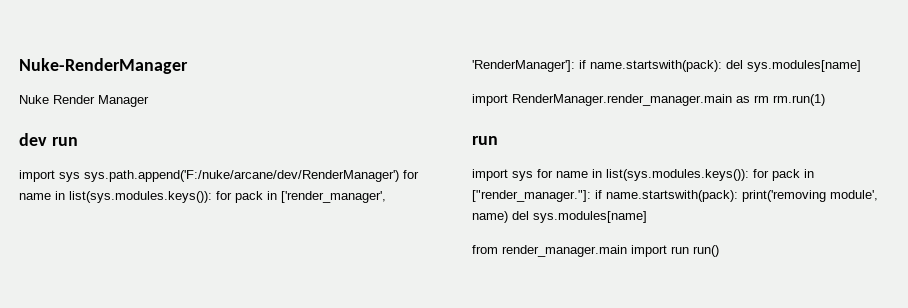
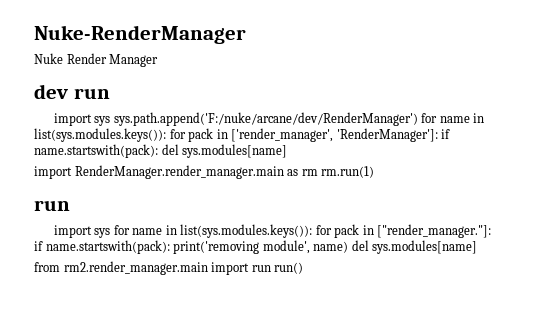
[502,245,627,257] render_manager.main -> [63,261,208,275] rm2.render_manager.main

